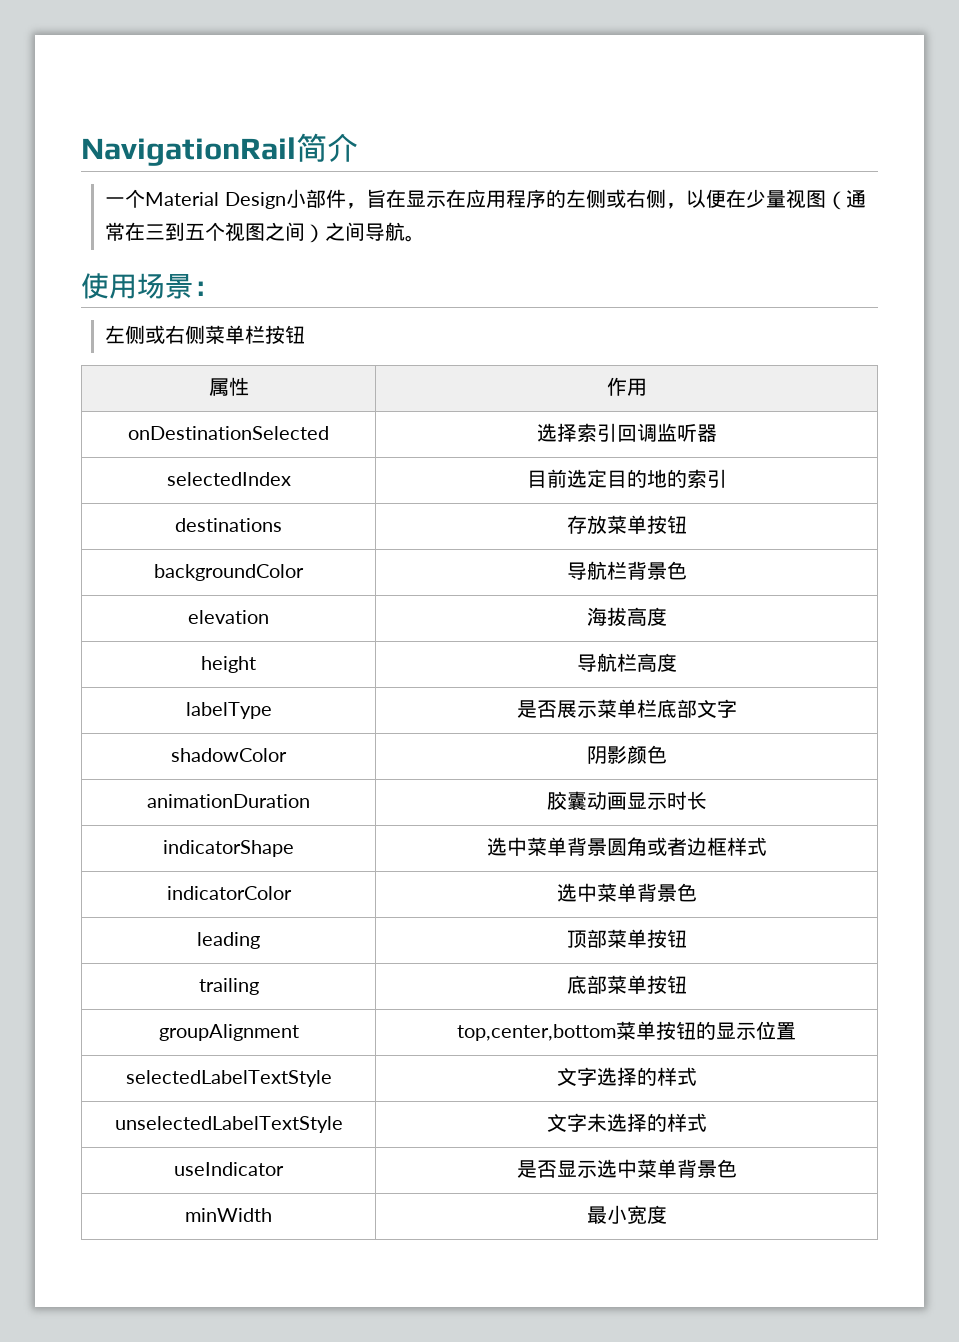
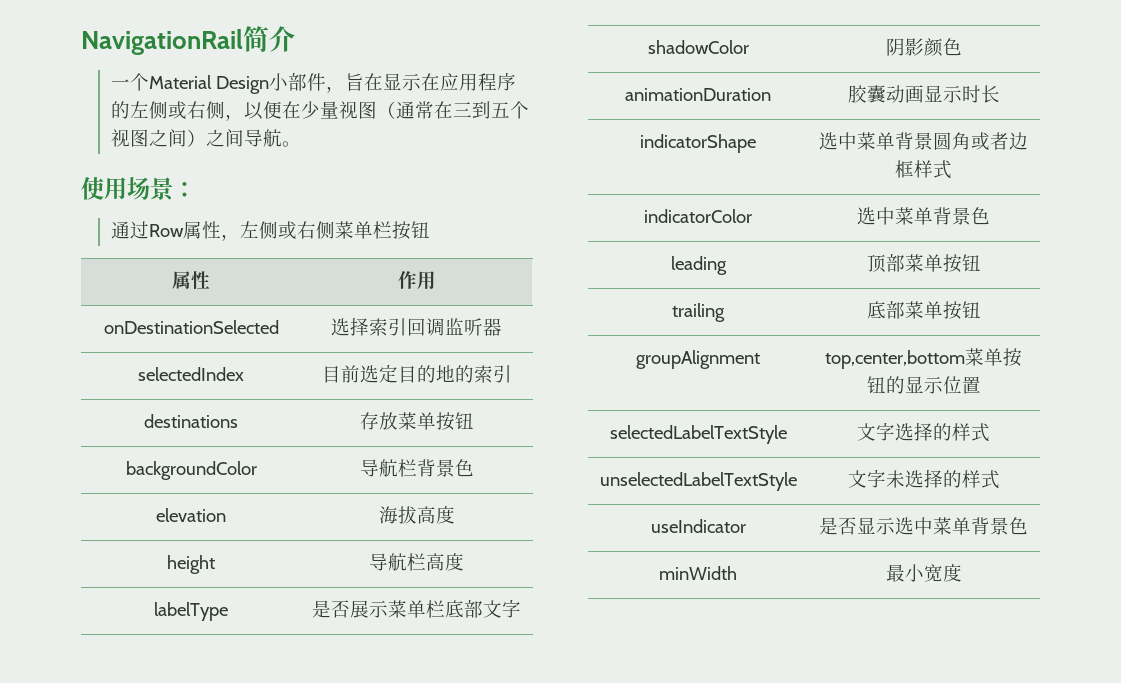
(221, 288) none -> [110,221,240,241] 通过Row属性，

